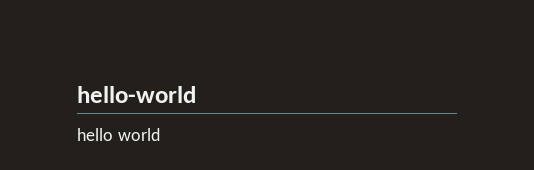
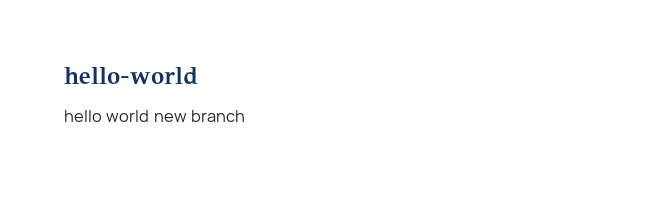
(160, 134) none -> [153,110,246,122] new branch

